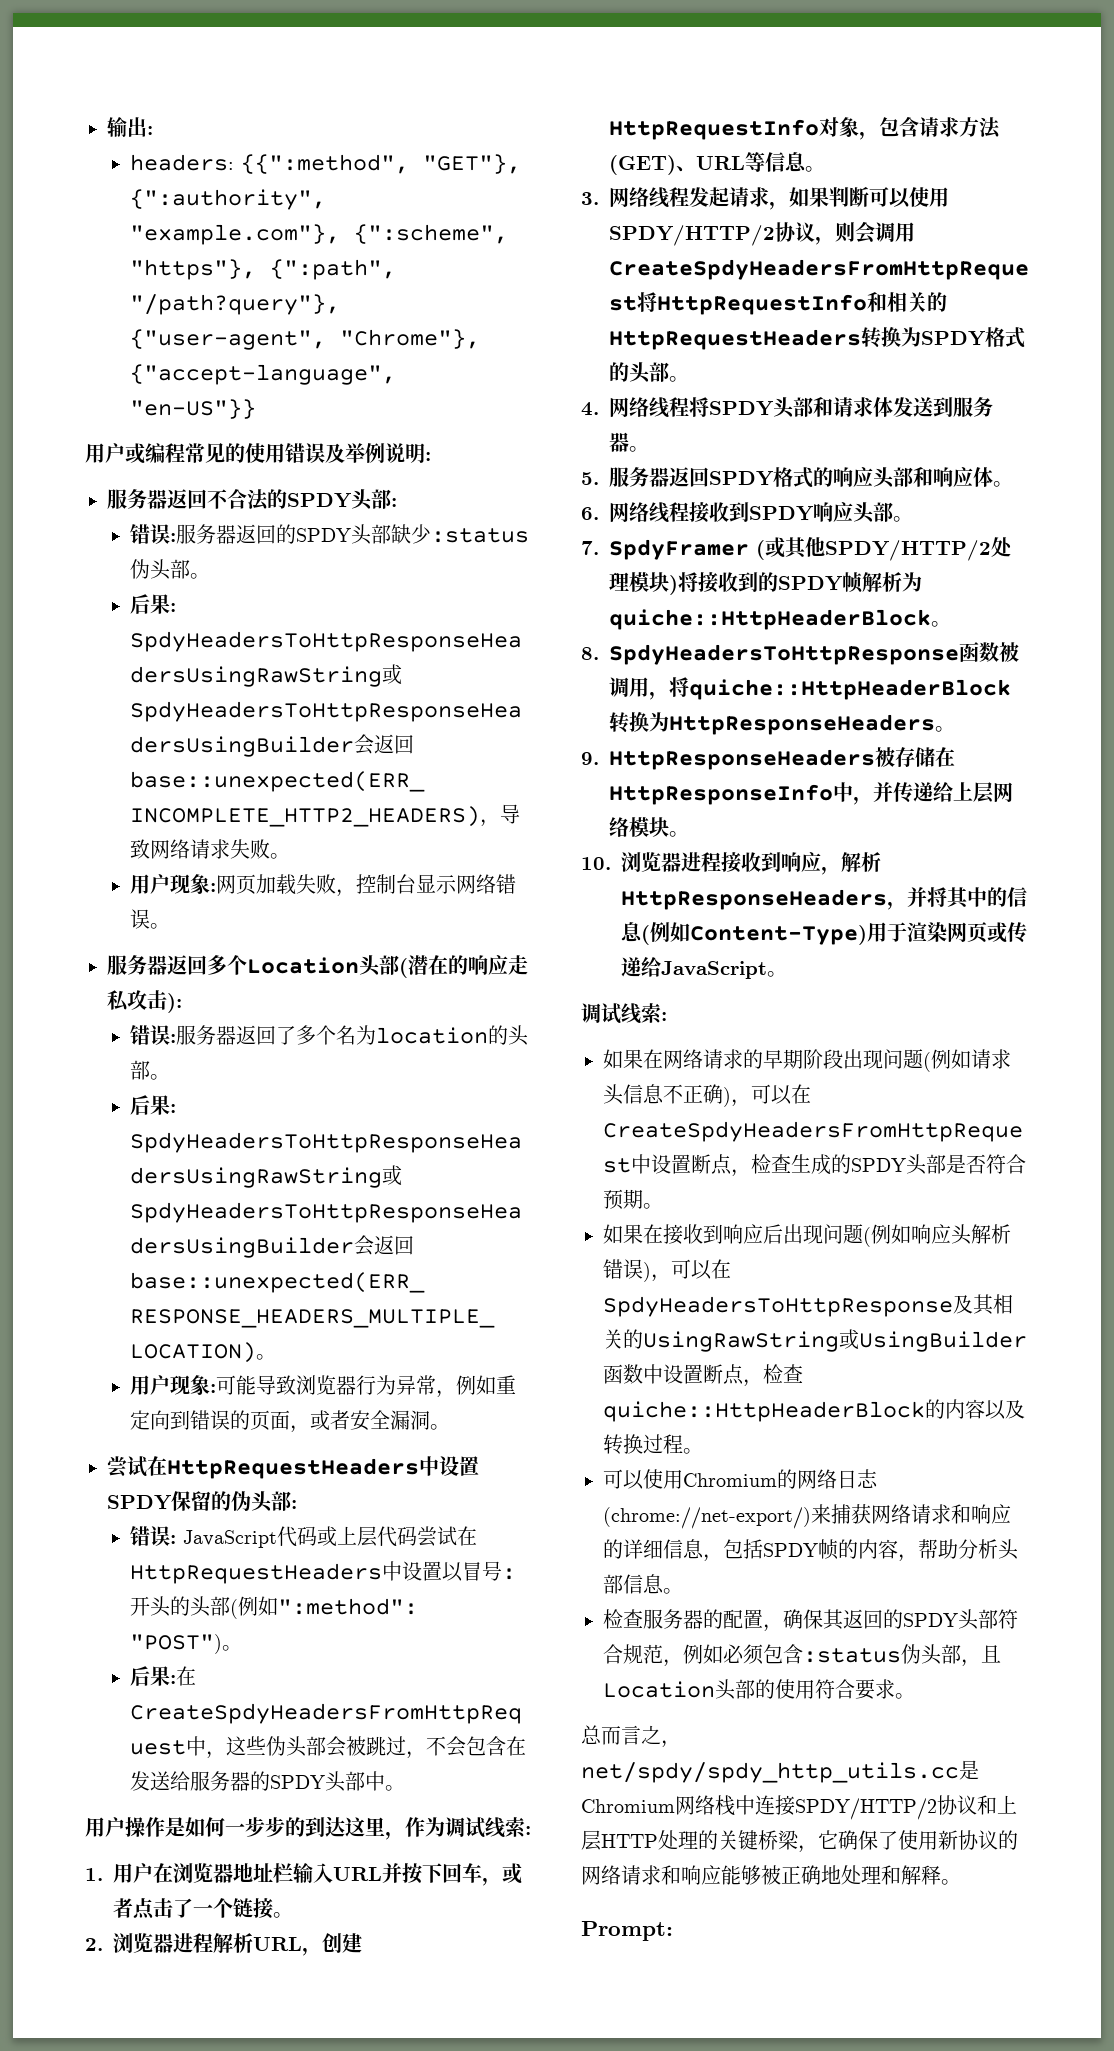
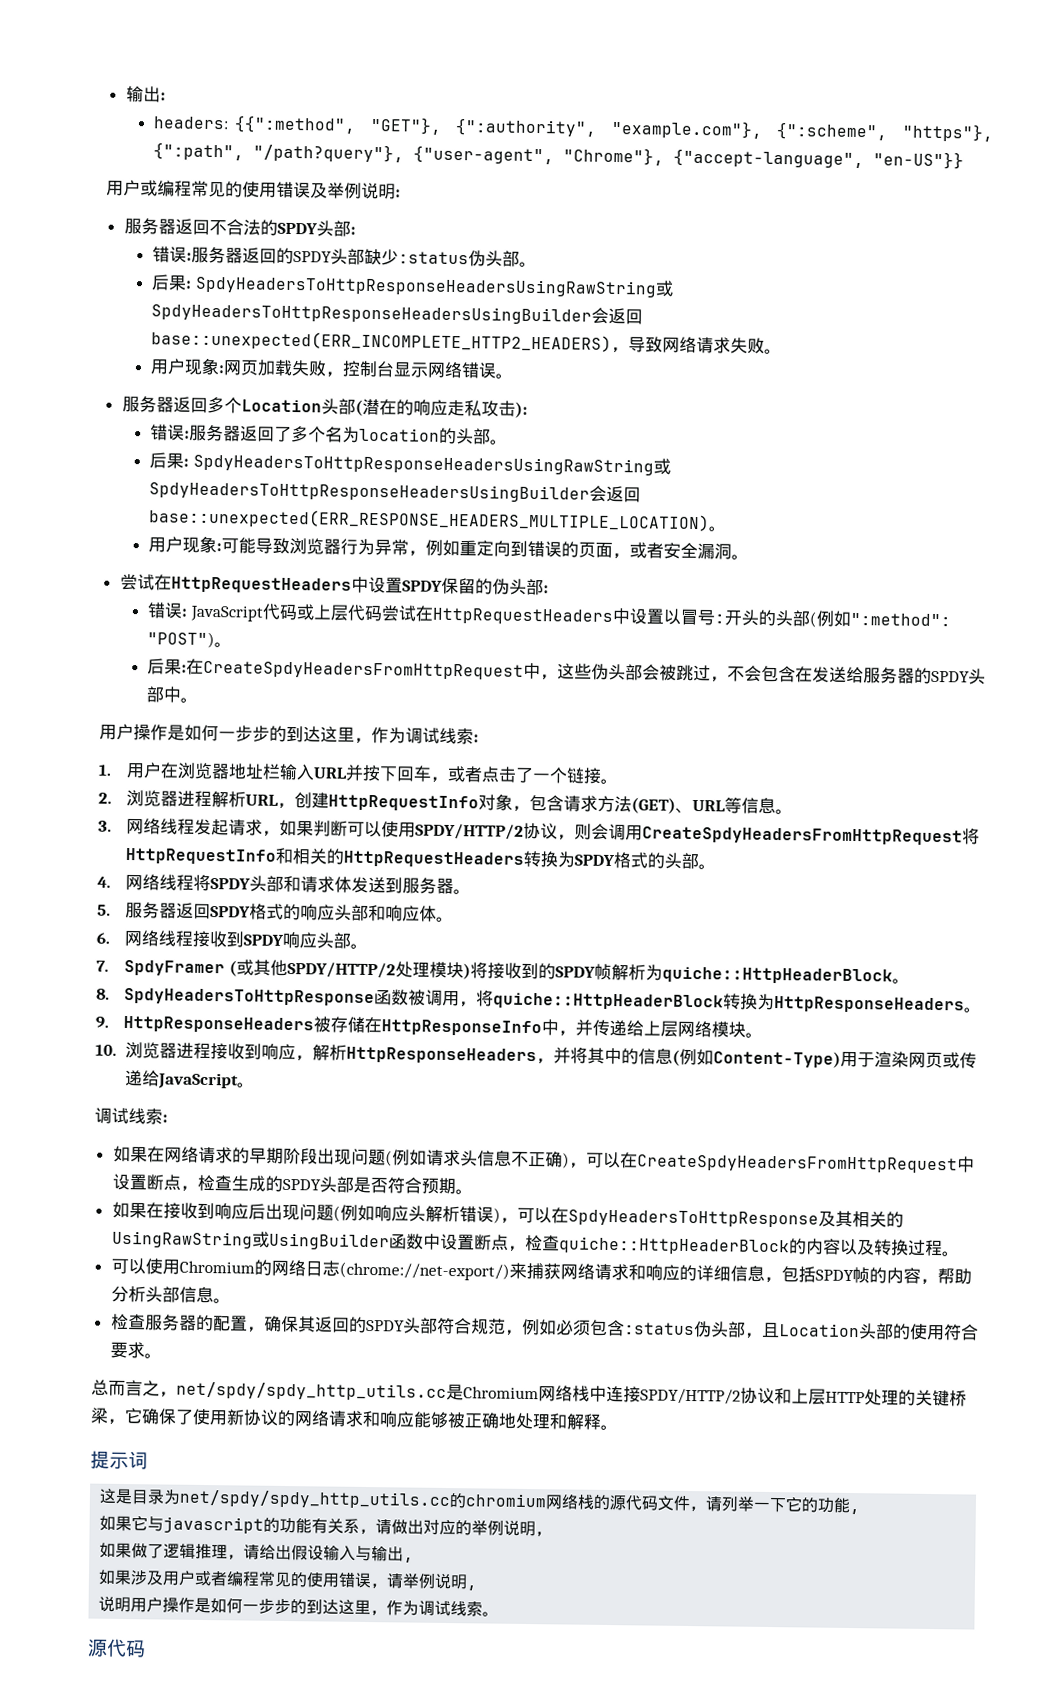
[581,1921,673,1941] Prompt: -> [90,1450,148,1470] [99,1488,861,1515] [99,1515,553,1537] [99,1542,415,1563] [98,1569,478,1591] [98,1595,500,1617] [87,1638,146,1658] 提示词 // 这是目录为net/spdy/spdy_http_utils.cc的chromium网络栈的源代码文件，请列举一下它的功能, // 如果它与javascript的功能有关系，请做出对应的举例说明， // 如果做了逻辑推理，请给出假设输入与输出, // 如果涉及用户或者编程常见的使用错误，请举例说明, // 说明用户操作是如何一步步的到达这里，作为调试线索。 // 源代码

